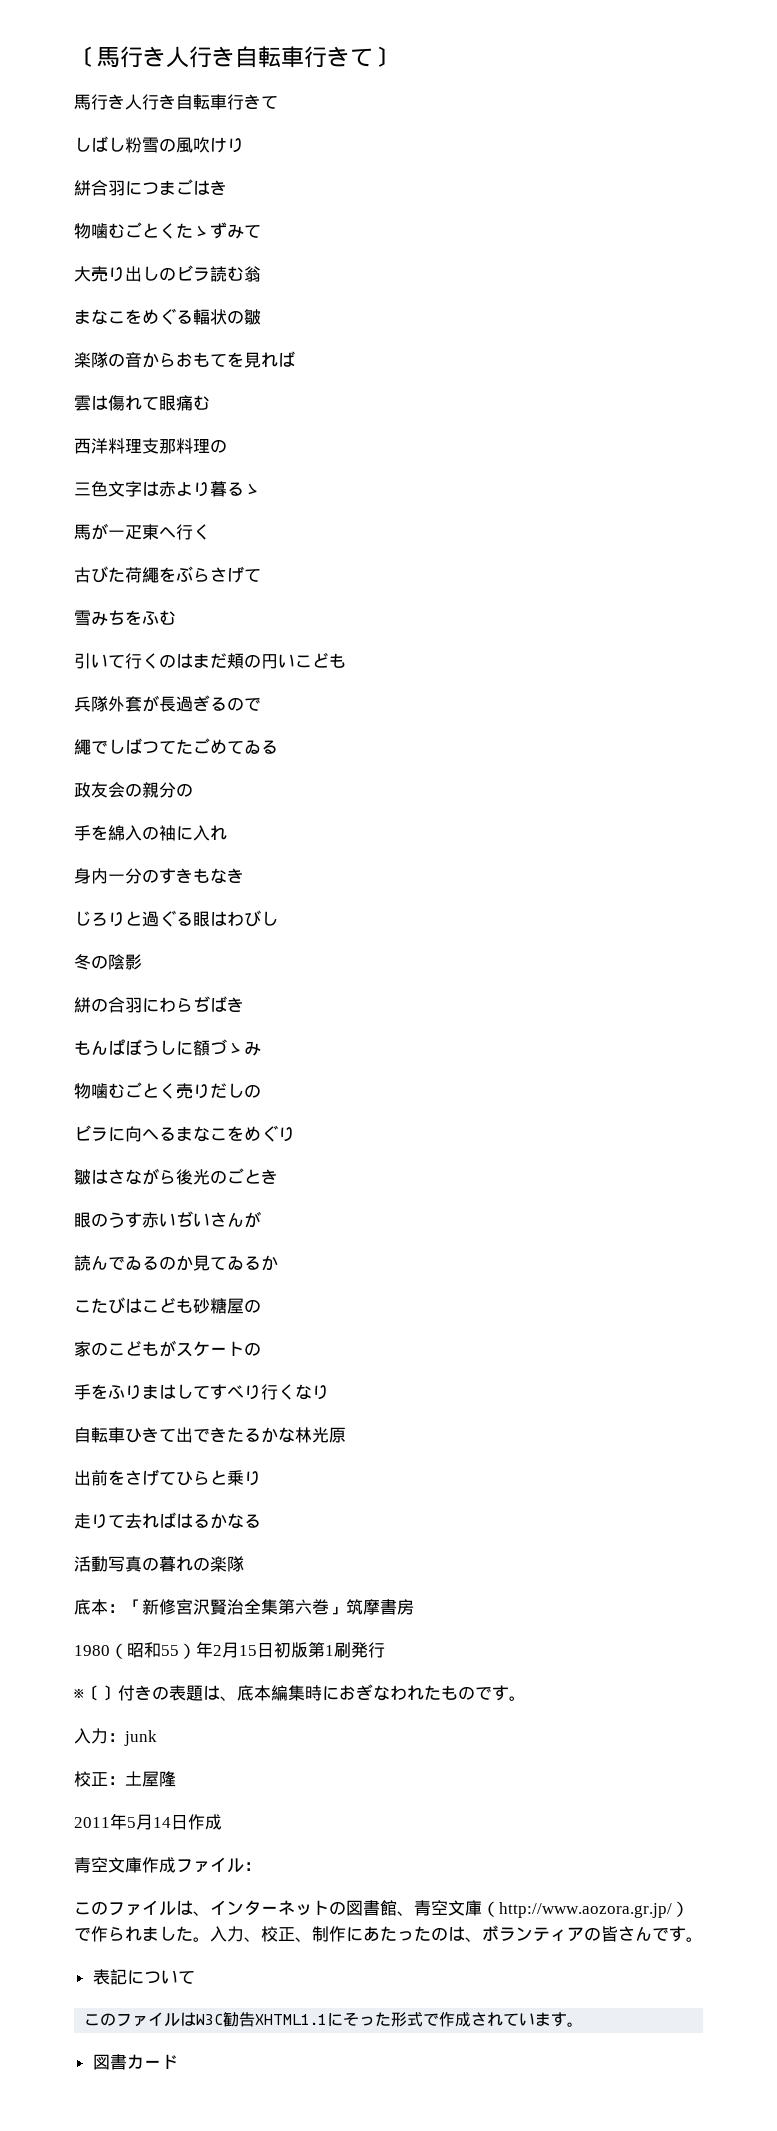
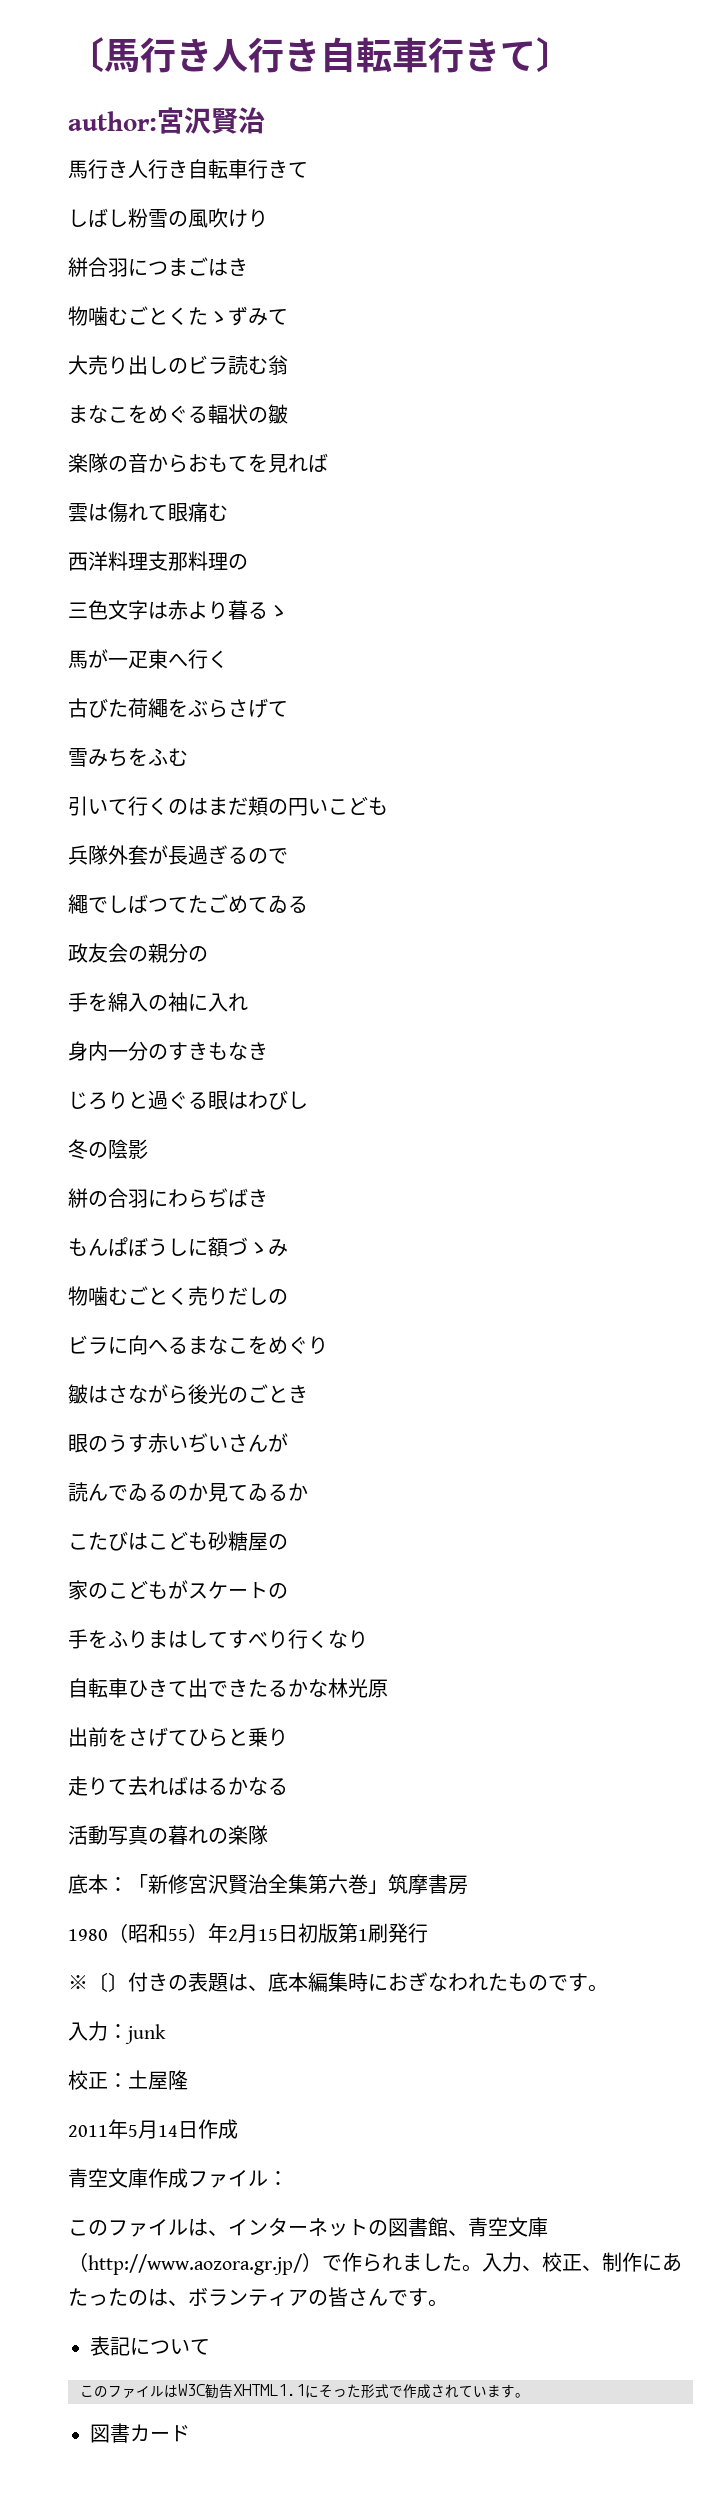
(396, 56) none -> [68,107,265,134] // author:宮沢賢治

